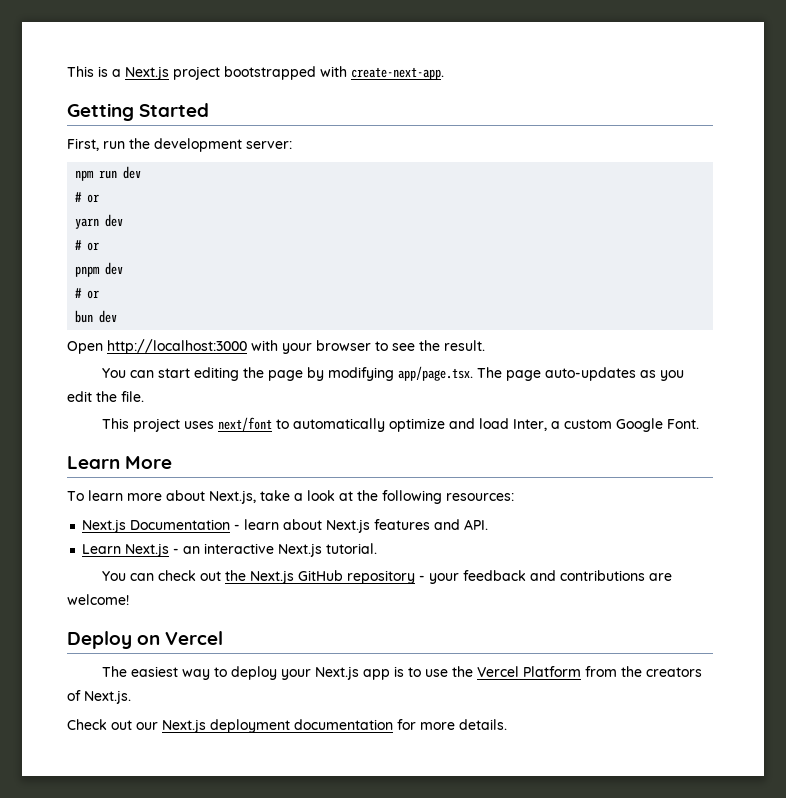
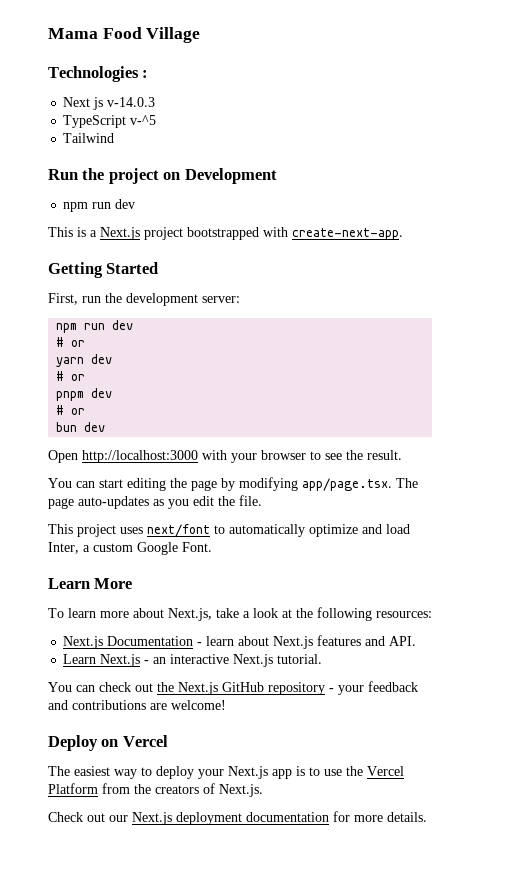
(67, 71) none -> [48,27,201,43] [48,66,149,82] [63,97,156,110] [63,115,157,128] [63,133,115,143] [48,168,277,184] [63,199,136,212] Mama Food Village // Technologies : // Next js v-14.0.3 // TypeScript v-^5 // Tailwind // Run the project on Development // npm run dev //

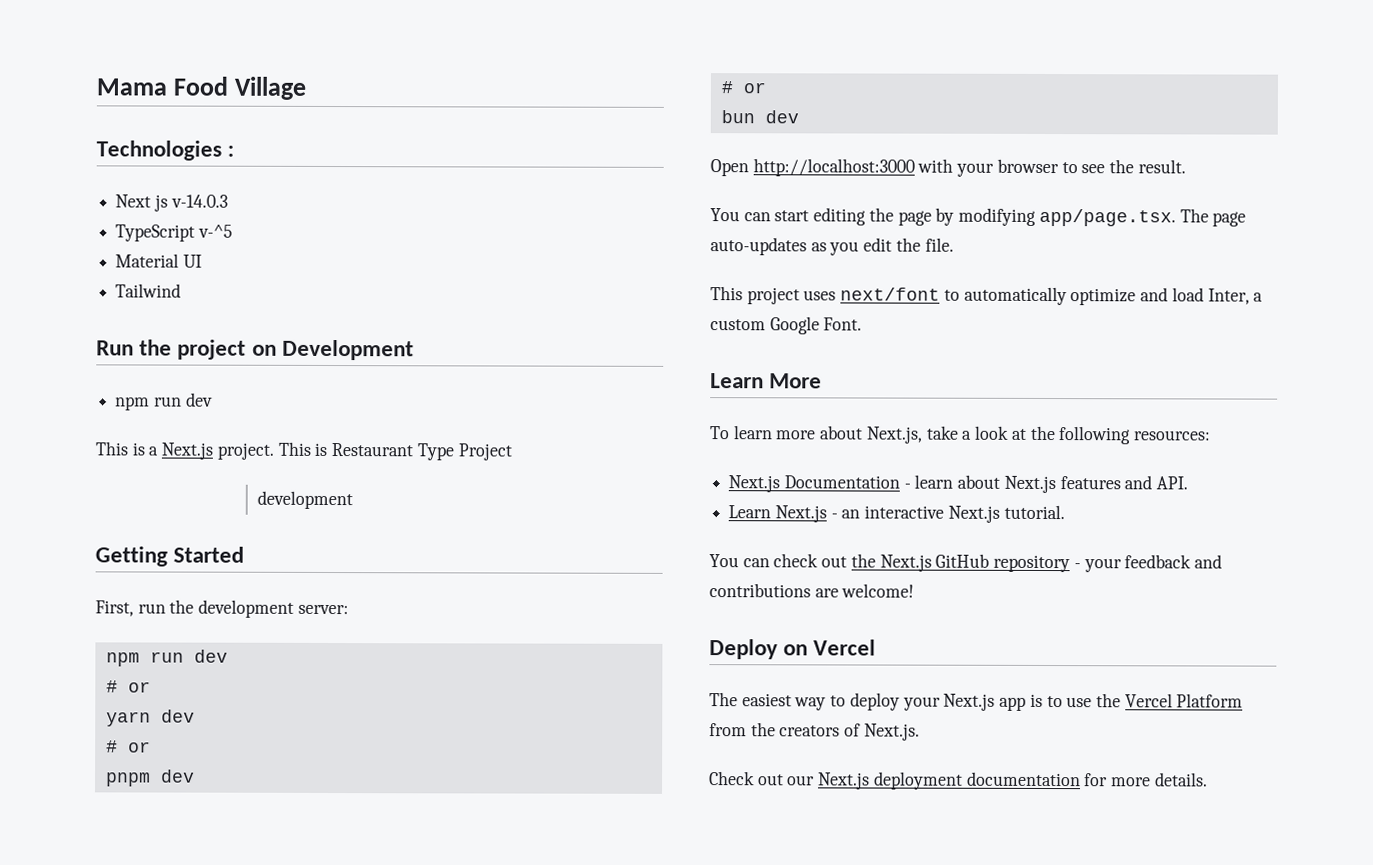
(157, 120) none -> [115,253,202,268] // Material UI
[144,227,403,240] project bootstrapped with create-next-app. -> [216,441,512,461] [256,490,353,510] project. This is Restaurant Type Project // development

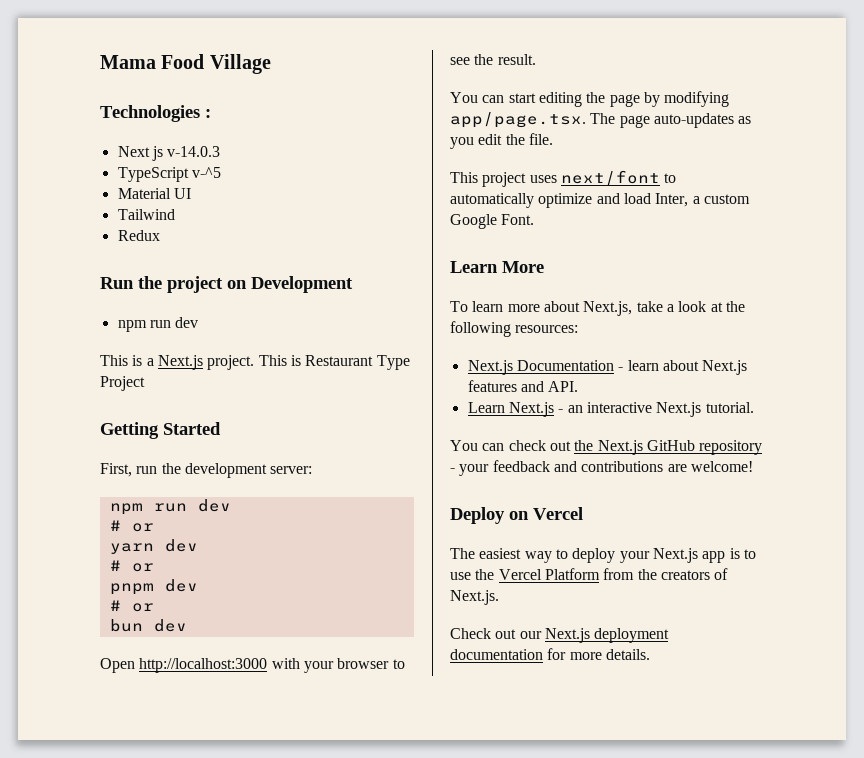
(182, 290) none -> [117,230,160,241] // Redux
[256,490,353,510] // development -> (145, 383) none

